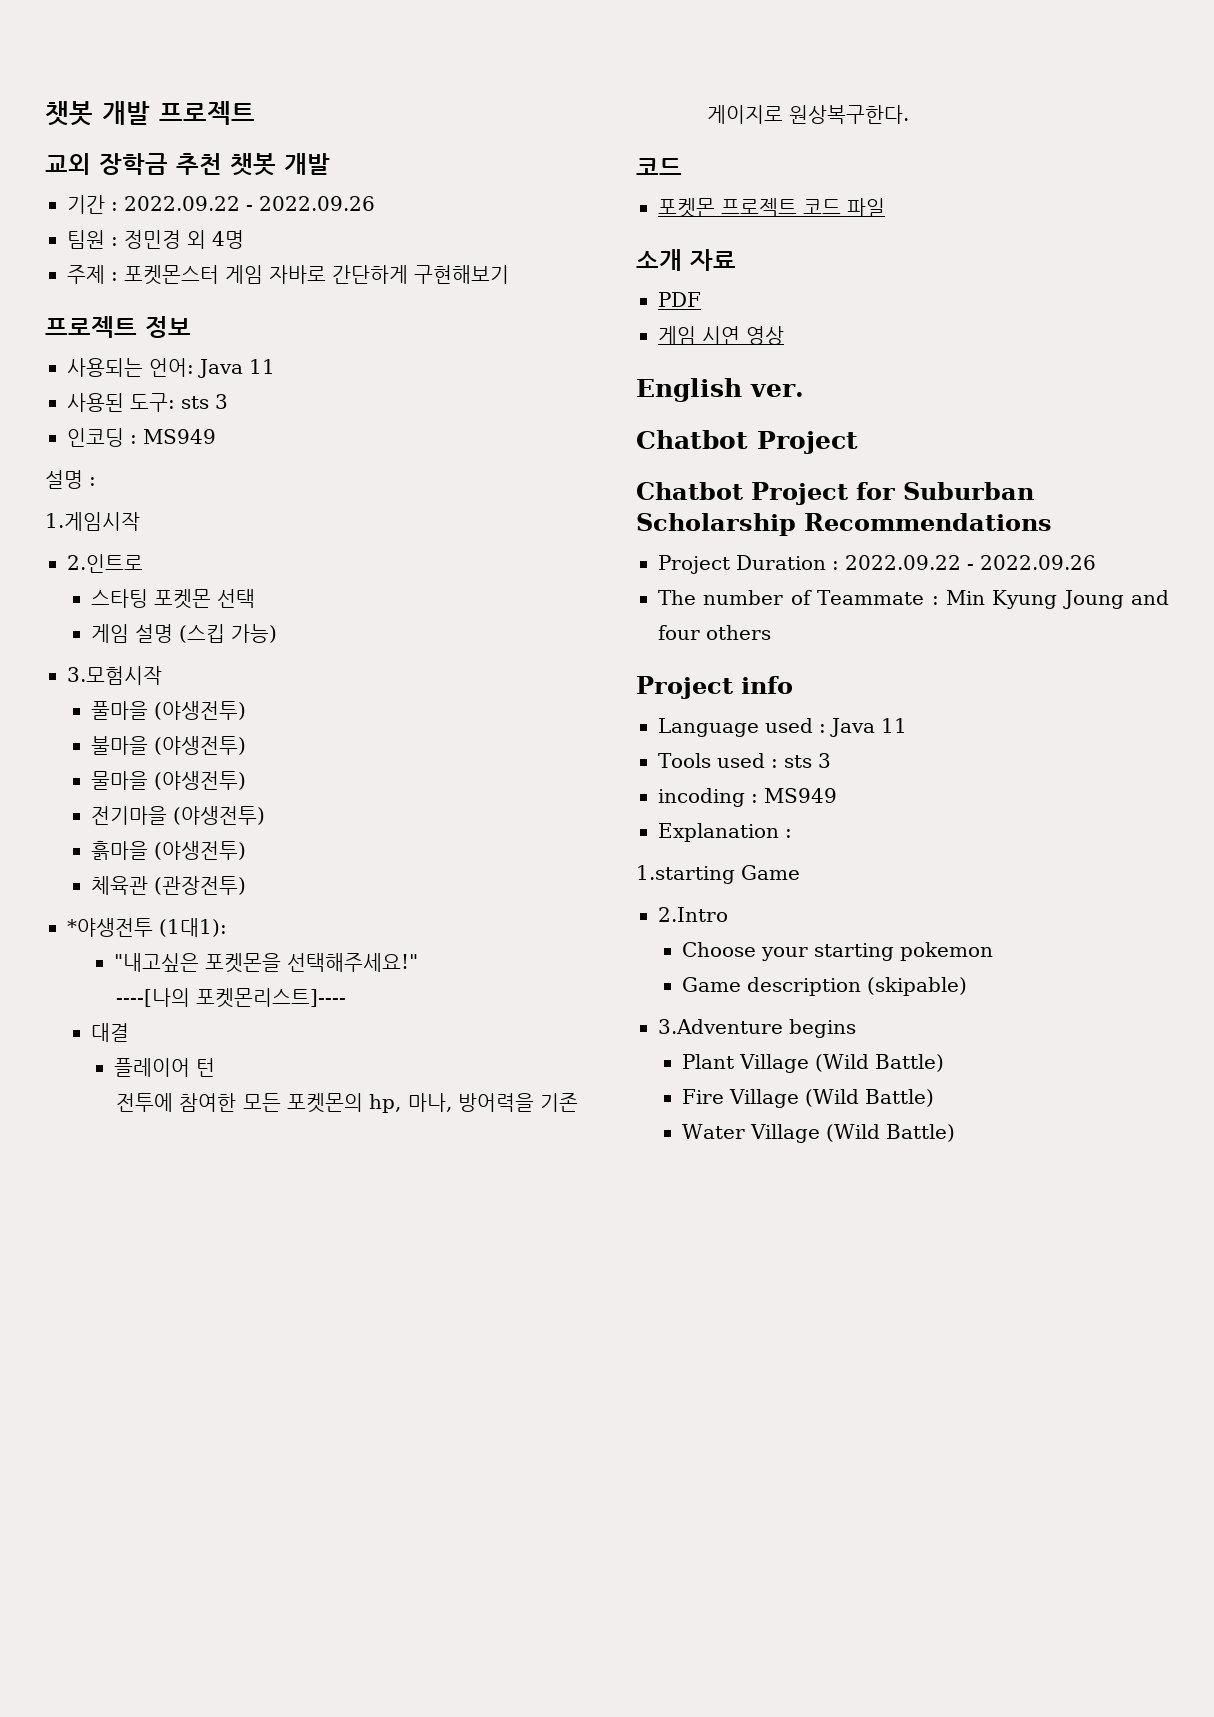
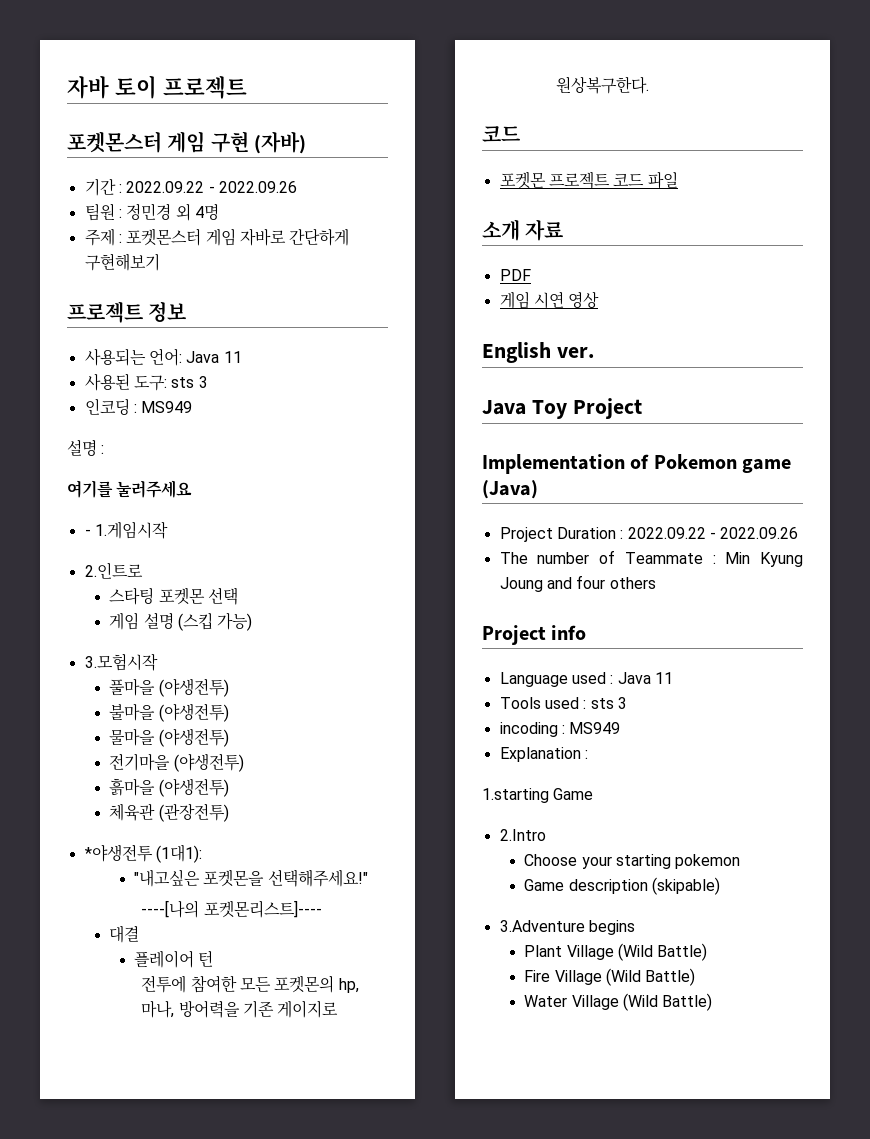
[45,101,150,126] 챗봇 개발 -> [67,75,157,99] 자바 토이
[45,153,330,176] 교외 장학금 추천 챗봇 개발 -> [67,131,307,154] 포켓몬스터 게임 구현 (자바)
(96, 481) none -> [67,480,193,498] [84,529,91,536] 여기를 눌러주세요 // -
[636,430,748,449] Chatbot -> [482,400,567,419] Java Toy
[636,482,1034,505] [636,513,1052,536] Chatbot Project for Suburban Scholarship Recommendations -> [482,454,792,474] [482,480,538,499] Implementation of Pokemon game (Java)

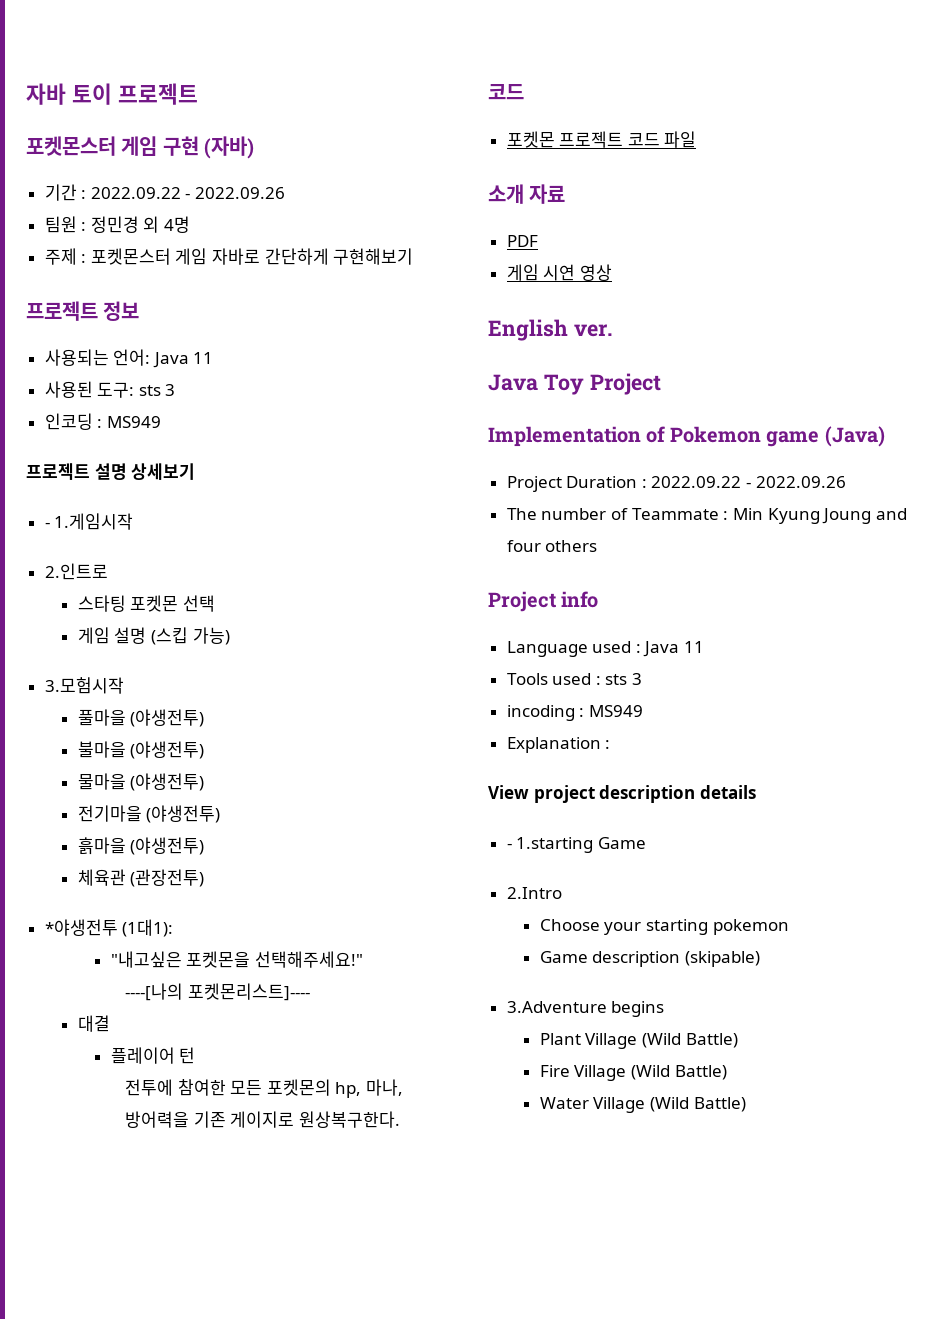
[67,439,105,456] [67,480,193,498] 설명 : // 여기를 눌러주세요 -> [26,463,196,480] 프로젝트 설명 상세보기
(588, 754) none -> [488,785,756,803] [506,843,512,849] View project description details // -

